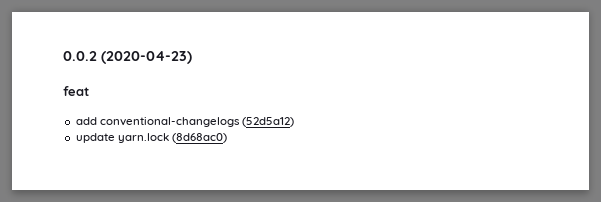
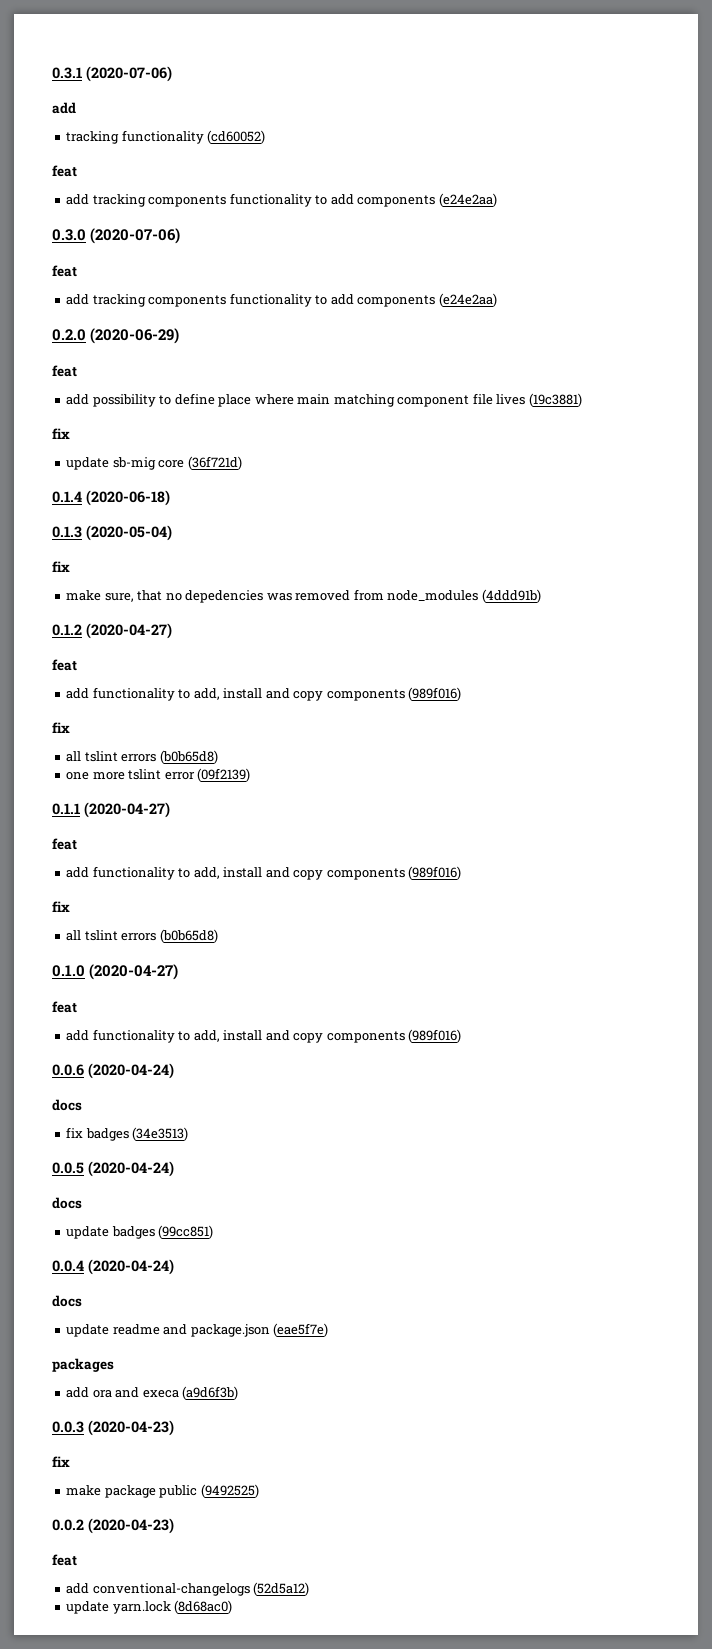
(63, 56) none -> [52,66,172,82] [52,102,76,114] [66,130,266,144] [52,165,77,177] [66,193,497,207] [52,228,181,244] [52,265,77,277] [66,293,497,307] [52,328,180,344] [52,365,77,377] [66,393,582,407] [52,428,70,439] [66,456,242,470] [52,490,170,506] [52,525,172,541] [52,561,70,572] [66,589,541,603] [52,623,172,639] [52,659,77,671] [66,687,462,701] [52,722,70,733] [66,750,218,764] [66,768,251,782] [52,802,170,818] [52,838,77,850] [66,866,462,880] [52,901,70,912] [66,929,218,943] [52,964,179,980] [52,1001,77,1013] [66,1029,462,1043] [52,1063,174,1079] [52,1099,82,1111] [66,1127,189,1141] [52,1161,174,1177] [52,1197,82,1209] [66,1225,214,1239] [52,1259,174,1275] [52,1295,82,1307] [66,1323,329,1337] [52,1358,114,1372] [66,1386,239,1400] [52,1420,174,1436] [52,1456,70,1467] [66,1484,259,1498] 0.3.1 (2020-07-06) // add // tracking functionality (cd60052) // feat // add tracking components functionality to add components (e24e2aa) // 0.3.0 (2020-07-06) // feat // add tracking components functionality to add components (e24e2aa) // 0.2.0 (2020-06-29) // feat // add possibility to define place where main matching component file lives (19c3881) // fix // update sb-mig core (36f721d) // 0.1.4 (2020-06-18) // 0.1.3 (2020-05-04) // fix // make sure, that no depedencies was removed from node_modules (4ddd91b) // 0.1.2 (2020-04-27) // feat // add functionality to add, install and copy components (989f016) // fix // all tslint errors (b0b65d8) // one more tslint error (09f2139) // 0.1.1 (2020-04-27) // feat // add functionality to add, install and copy components (989f016) // fix // all tslint errors (b0b65d8) // 0.1.0 (2020-04-27) // feat // add functionality to add, install and copy components (989f016) // 0.0.6 (2020-04-24) // docs // fix badges (34e3513) // 0.0.5 (2020-04-24) // docs // update badges (99cc851) // 0.0.4 (2020-04-24) // docs // update readme and package.json (eae5f7e) // packages // add ora and execa (a9d6f3b) // 0.0.3 (2020-04-23) // fix // make package public (9492525) //

